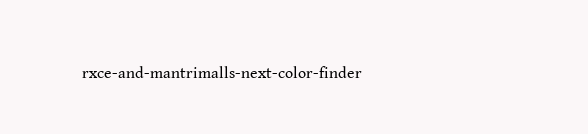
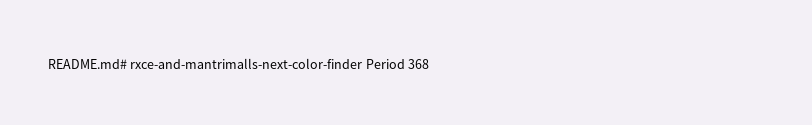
[82,66,362,78] rxce-and-mantrimalls-next-color-finder -> [48,58,430,69] README.md# rxce-and-mantrimalls-next-color-finder Period 368

